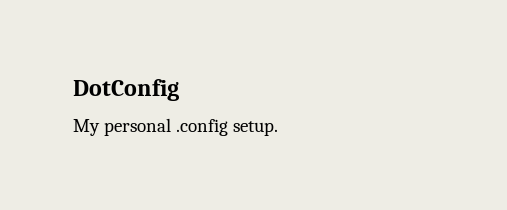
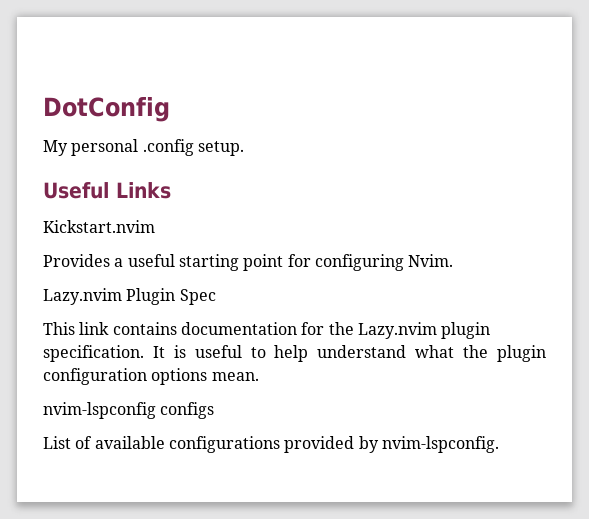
(279, 128) none -> [43,182,171,199] [43,220,155,233] [43,254,454,271] [43,288,216,305] [43,322,491,339] [43,345,547,362] [43,368,259,385] [43,402,215,419] [43,436,499,453] // Useful Links // Kickstart.nvim // Provides a useful starting point for configuring Nvim. // Lazy.nvim Plugin Spec // This link contains documentation for the Lazy.nvim plugin specification. It is useful to help understand what the plugin configuration options mean. // nvim-lspconfig configs // List of available configurations provided by nvim-lspconfig.

